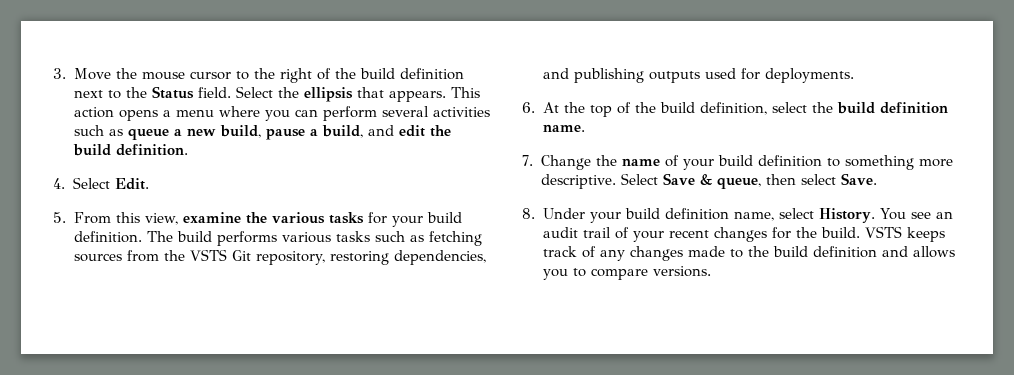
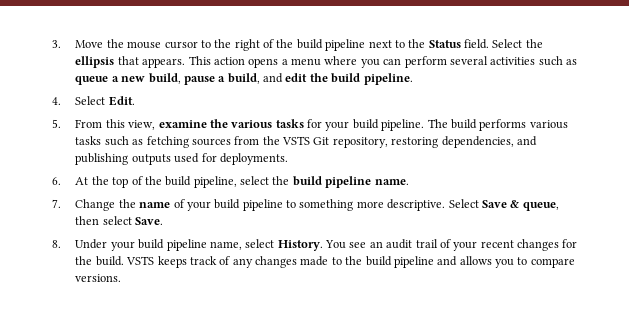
[399,68,464,80] definition -> [325,39,366,51] pipeline
[115,144,188,156] definition. -> [363,73,413,85] pipeline.
[73,231,142,243] definition. -> [381,119,425,131] pipeline.
[699,102,767,115] definition, -> [193,176,237,188] pipeline,
[879,102,948,114] definition -> [325,176,372,188] pipeline
[757,155,822,167] definition -> [242,199,283,211] pipeline
[664,208,729,220] definition -> [166,239,207,251] pipeline
[812,246,877,258] definition -> [393,256,434,268] pipeline

